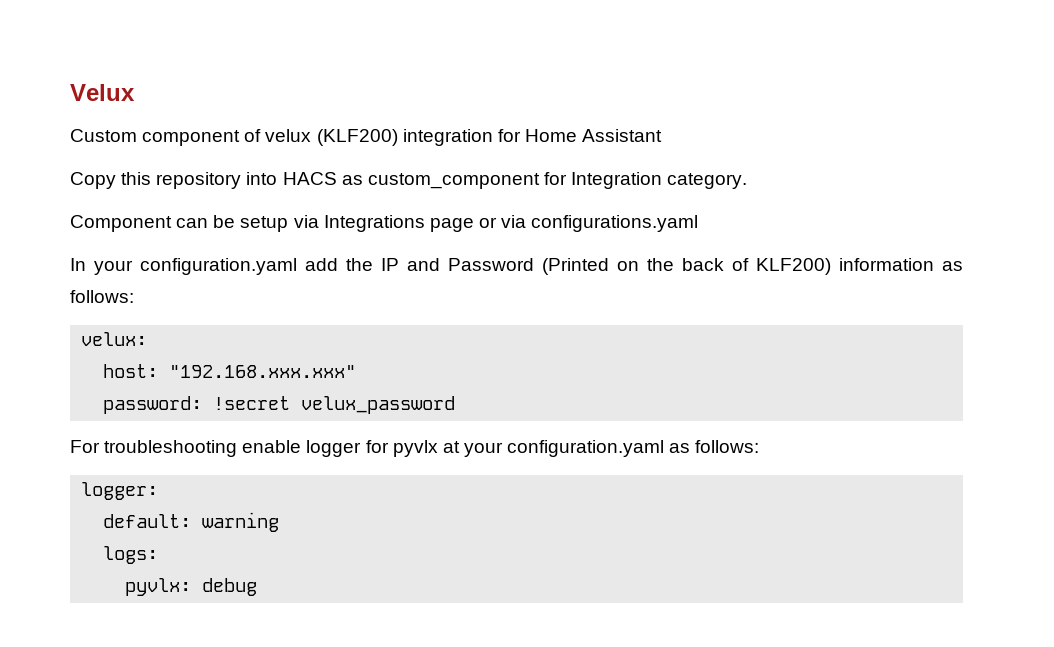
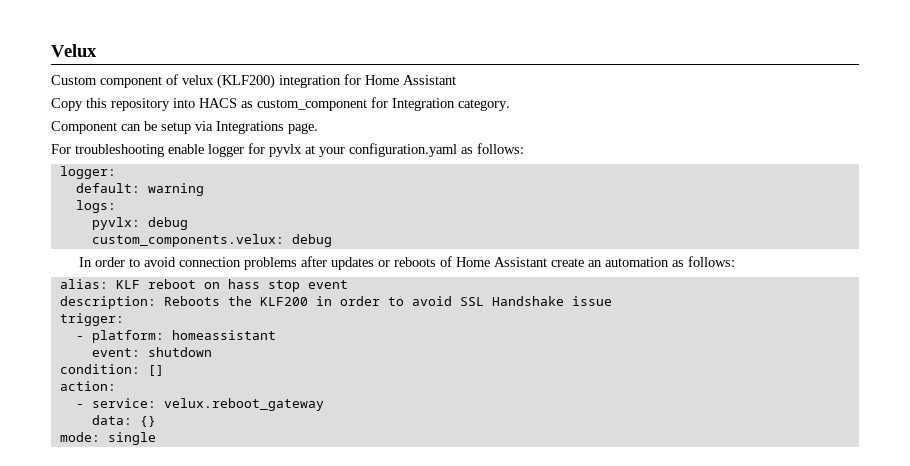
[429,215,699,232] [70,258,963,275] [70,290,134,303] [81,332,148,346] [103,364,357,378] [103,396,456,414] page or via configurations.yaml // In your configuration.yaml add the IP and Password (Printed on the back of KLF200) information as follows: // velux: // host: "192.168.xxx.xxx" // password: !secret velux_password -> [288,123,318,134] page.
(258, 587) none -> [91,234,332,247] [78,256,735,270] [59,279,348,292] [59,296,612,309] [59,313,124,326] [75,330,276,343] [91,347,212,357] [59,364,164,376] [59,381,116,391] [75,398,324,411] [91,415,156,427] [59,432,156,445] // custom_components.velux: debug // In order to avoid connection problems after updates or reboots of Home Assistant create an automation as follows: // alias: KLF reboot on hass stop event // description: Reboots the KLF200 in order to avoid SSL Handshake issue // trigger: // - platform: homeassistant // event: shutdown // condition: [] // action: // - service: velux.reboot_gateway // data: {} // mode: single

